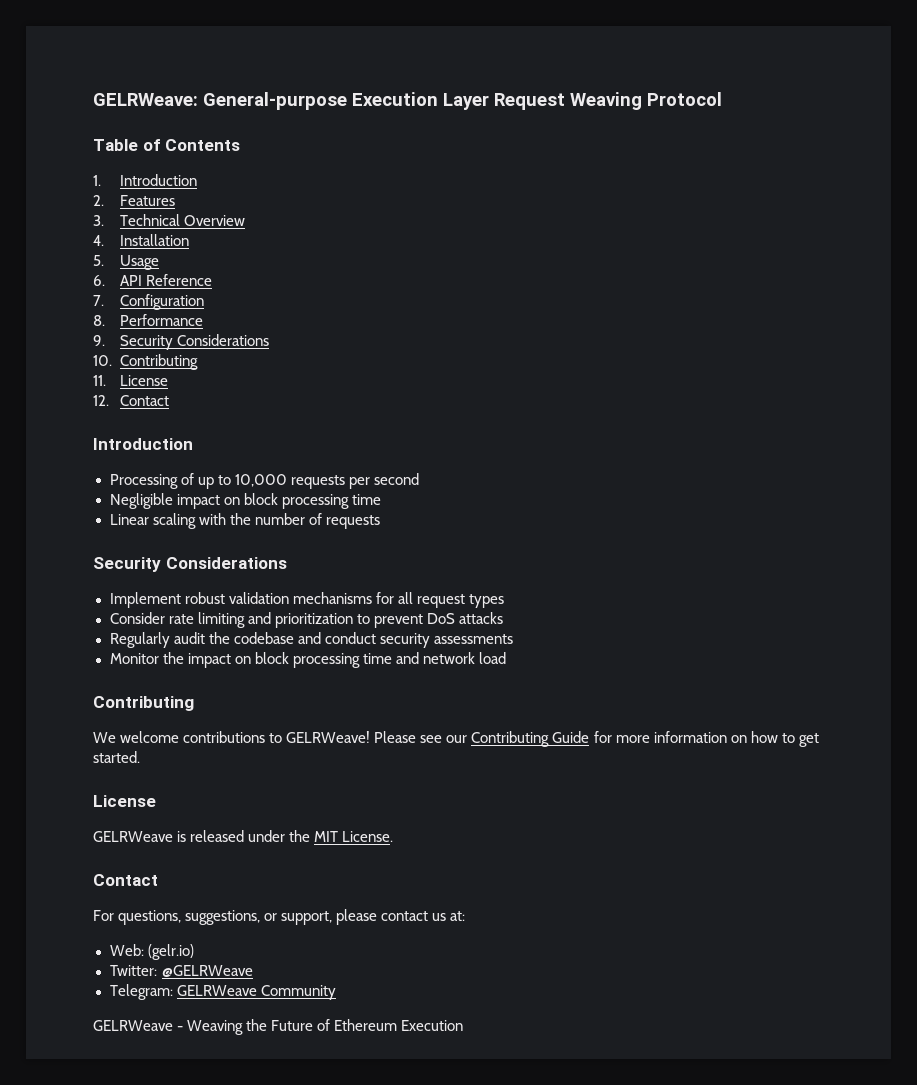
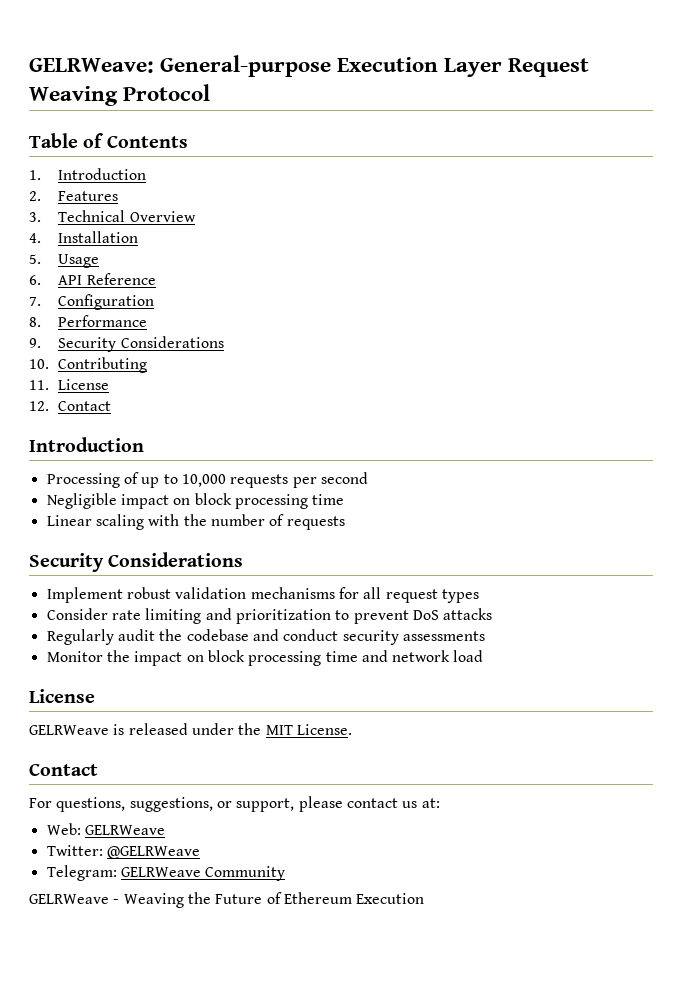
[93,696,194,711] [93,731,819,747] [93,751,140,763] // Contributing // We welcome contributions to GELRWeave! Please see our Contributing Guide for more information on how to get started. -> (484, 656) none
[147,944,194,960] (gelr.io) -> [84,825,165,835] GELRWeave

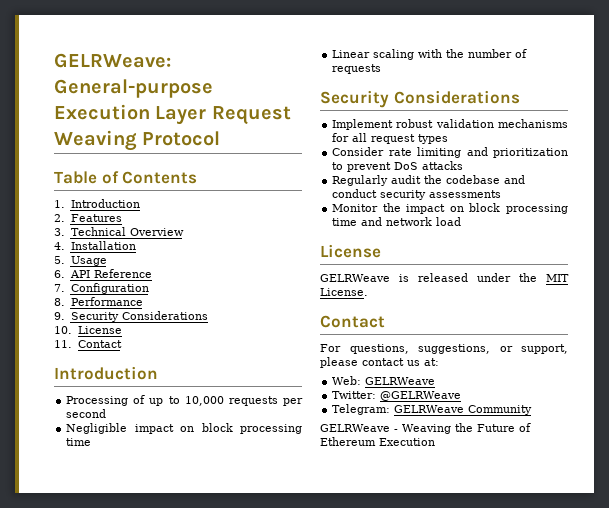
[58,357,148,373] [29,379,110,390] [29,401,49,411] Contributing // 11. License // 12. -> [77,326,122,334] [54,340,72,348] License // 11.

